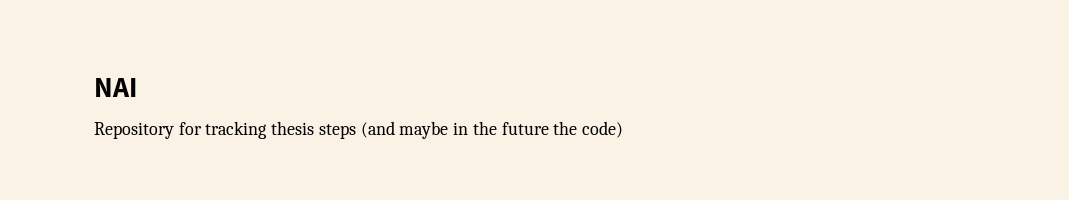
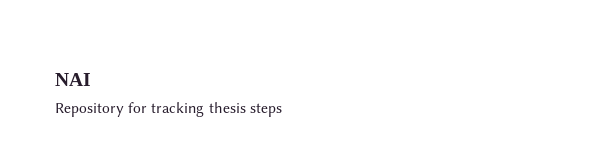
[360,121,623,139] (and maybe in the future the code) -> (282, 110) none

